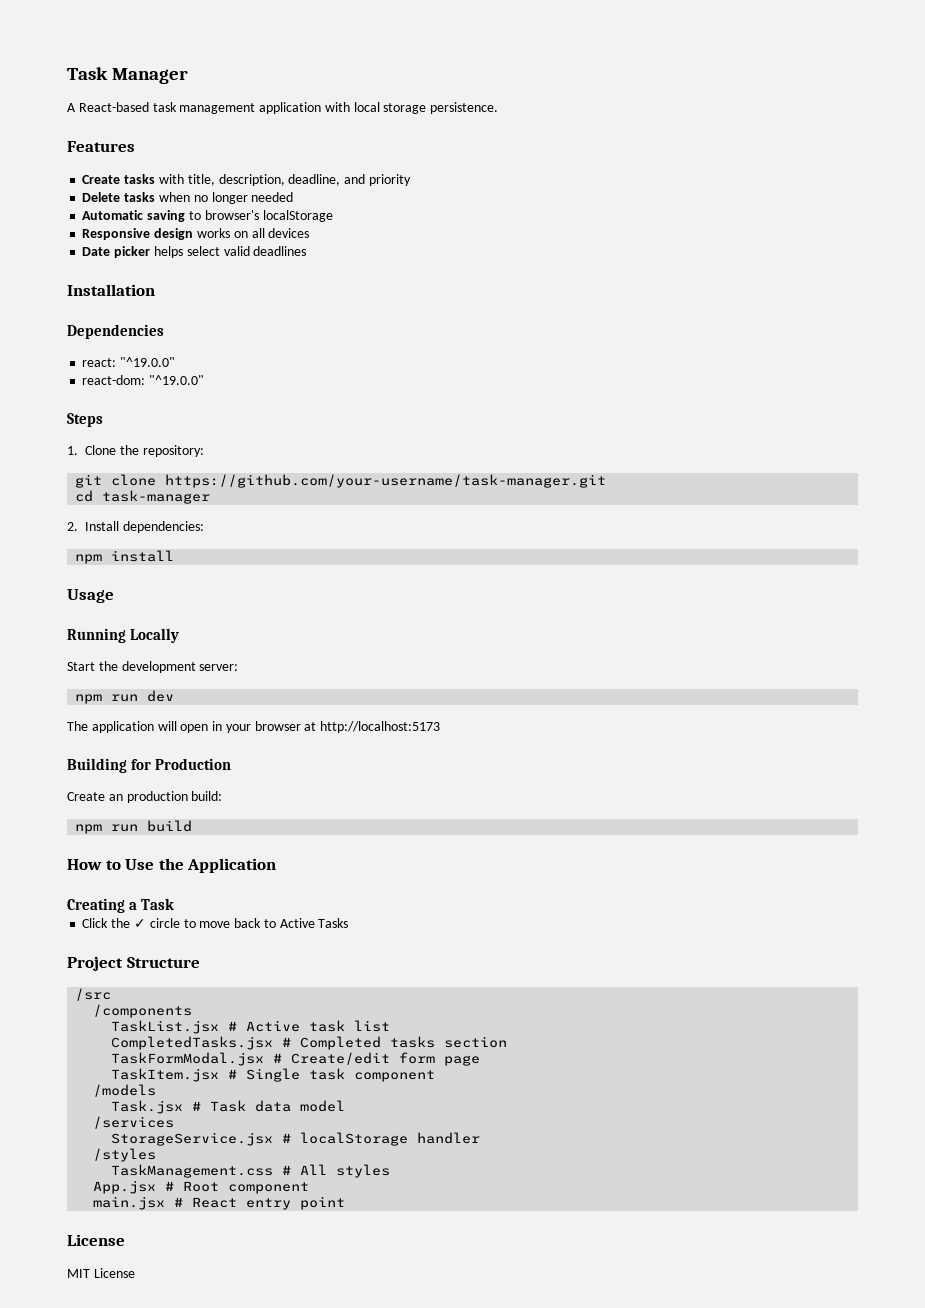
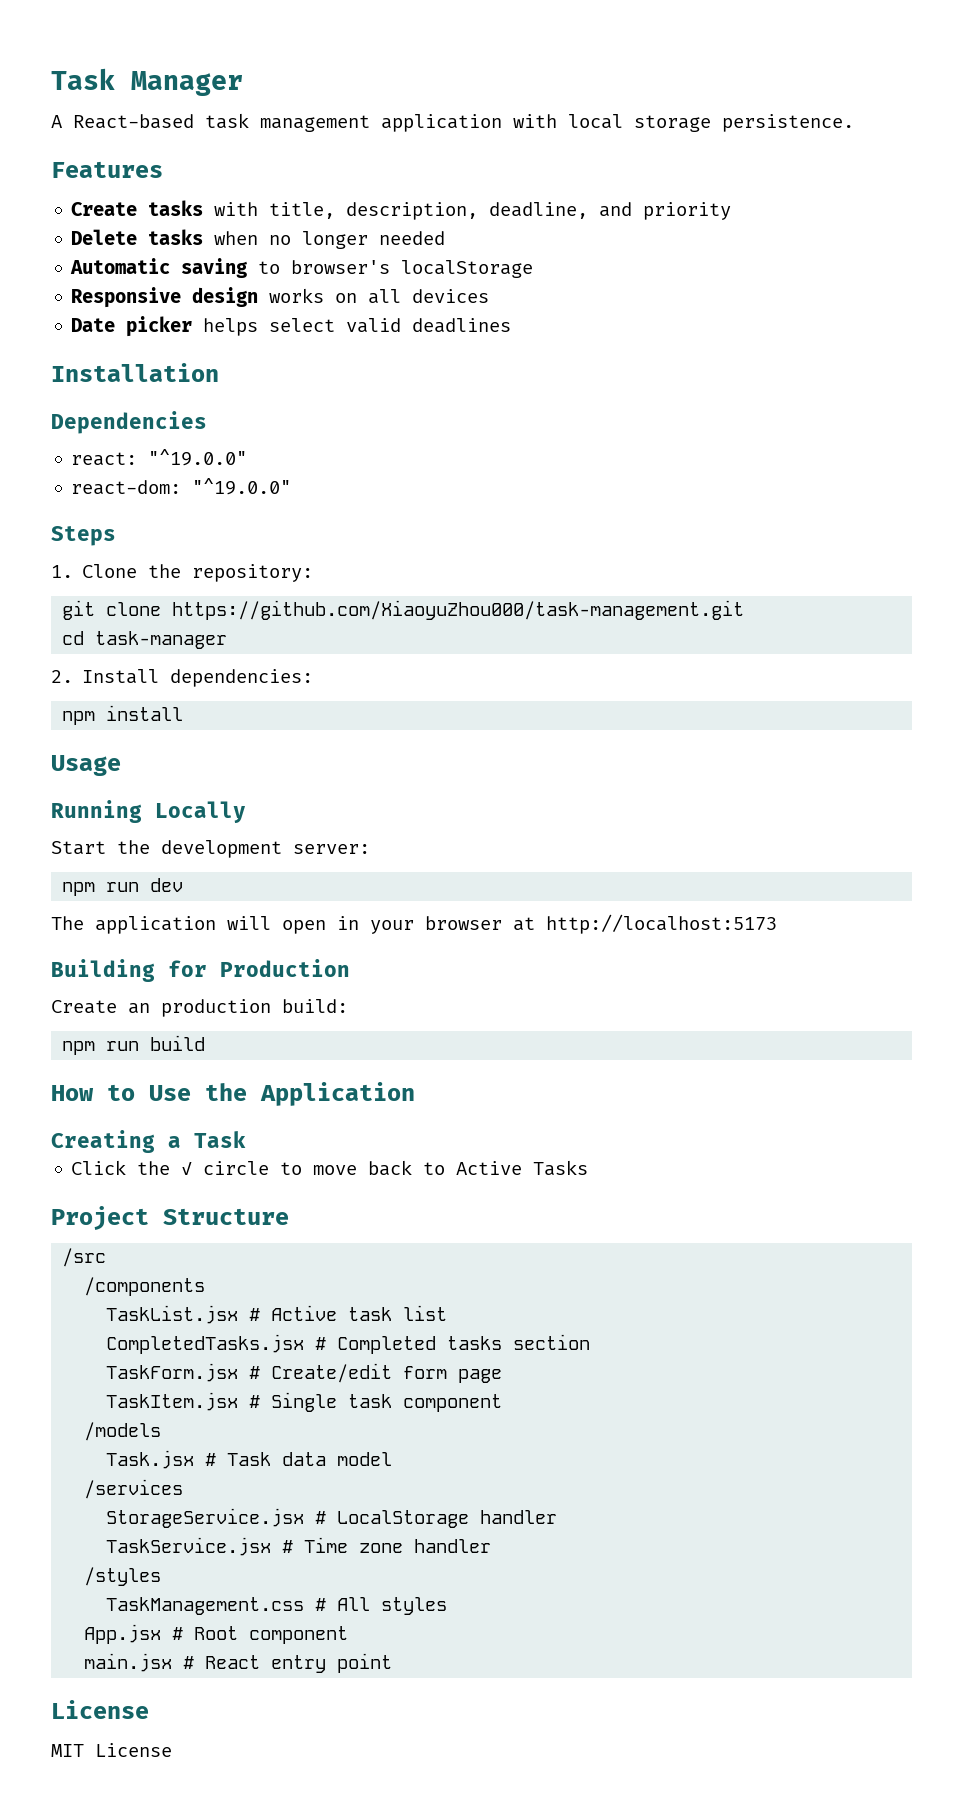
[165,474,607,488] https://github.com/your-username/task-manager.git -> [172,600,745,620] https://github.com/XiaoyuZhou000/task-management.git
[111,1052,265,1066] TaskFormModal.jsx -> [106,1363,239,1382] TaskForm.jsx
[300,1132,409,1146] localStorage -> [337,1510,558,1528] [106,1537,404,1556] LocalStorage handler // TaskService.jsx # Time zone

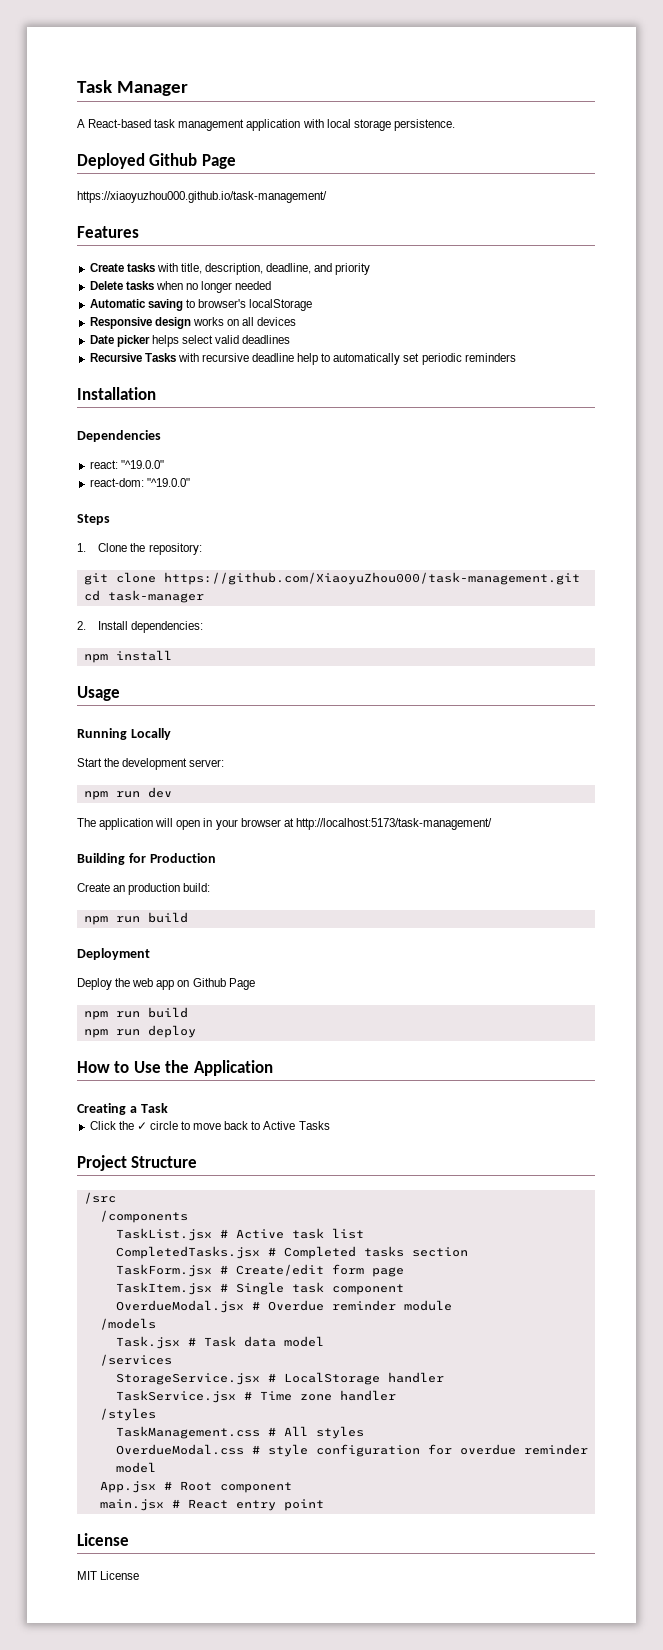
(854, 123) none -> [77,153,236,169] [77,191,327,203] // Deployed Github Page // https://xiaoyuzhou000.github.io/task-management/
(512, 325) none -> [89,353,516,365] // Recursive Tasks with recursive deadline help to automatically set periodic reminders
[546,914,777,934] http://localhost:5173 -> [295,818,492,830] http://localhost:5173/task-management/
(206, 1043) none -> [77,948,150,960] [77,978,255,990] [83,1007,188,1020] [83,1025,196,1038] // Deployment // Deploy the web app on Github Page // npm run build // npm run deploy
(503, 1403) none -> [115,1300,452,1313] // OverdueModal.jsx # Overdue reminder module
(448, 1606) none -> [115,1444,588,1457] [115,1462,156,1473] // OverdueModal.css # style configuration for overdue reminder model

